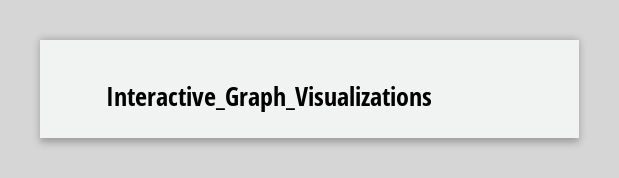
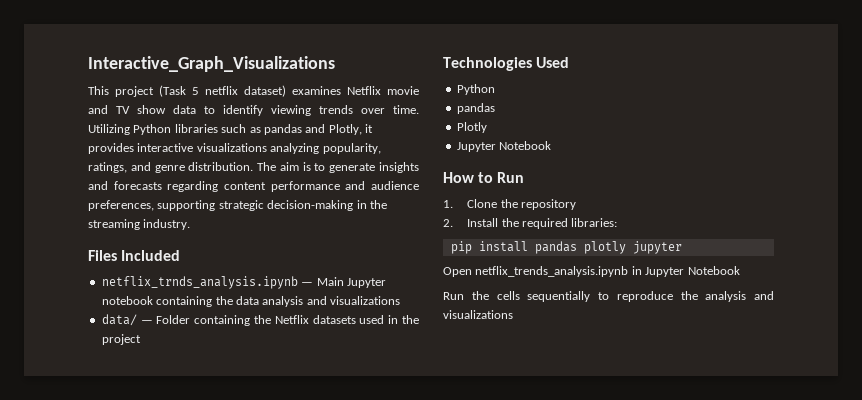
(432, 99) none -> [88,85,419,97] [88,105,419,116] [88,124,373,135] [88,143,381,154] [88,162,419,173] [88,181,419,192] [88,200,387,211] [88,219,191,230] [88,250,181,261] [101,276,386,289] [101,296,400,307] [101,314,419,326] [101,334,141,345] [443,57,570,71] [456,84,495,95] [456,103,495,114] [456,122,487,133] [456,141,552,152] [443,172,525,183] [443,199,576,210] [443,218,618,229] [450,241,682,254] [443,266,740,277] [443,291,774,302] [443,310,513,319] // This project (Task 5 netflix dataset) examines Netflix movie and TV show data to identify viewing trends over time. Utilizing Python libraries such as pandas and Plotly, it provides interactive visualizations analyzing popularity, ratings, and genre distribution. The aim is to generate insights and forecasts regarding content performance and audience preferences, supporting strategic decision-making in the streaming industry. // Files Included // netflix_trnds_analysis.ipynb — Main Jupyter notebook containing the data analysis and visualizations // data/ — Folder containing the Netflix datasets used in the project // Technologies Used // Python // pandas // Plotly // Jupyter Notebook // How to Run // 1. Clone the repository // 2. Install the required libraries: // pip install pandas plotly jupyter // Open netflix_trends_analysis.ipynb in Jupyter Notebook // Run the cells sequentially to reproduce the analysis and visualizations

